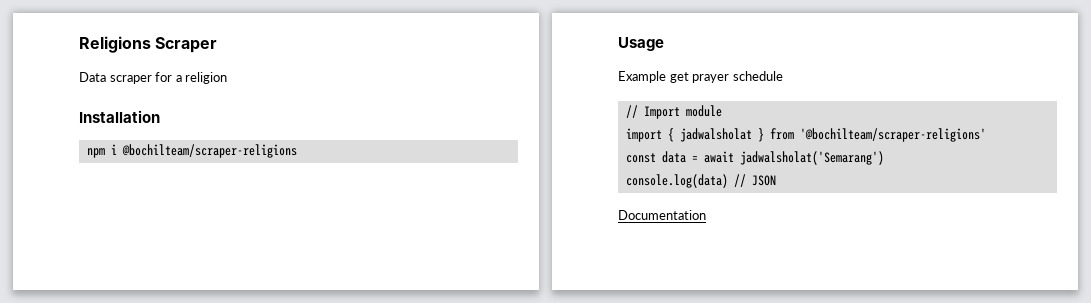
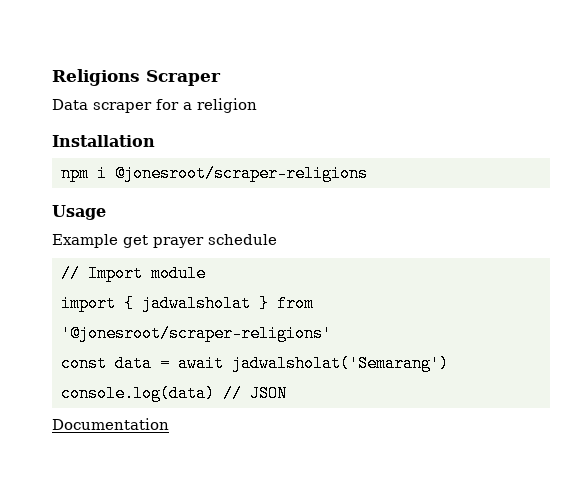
[121,144,297,158] @bochilteam/scraper-religions -> [114,165,368,182] @jonesroot/scraper-religions
[799,128,986,142] '@bochilteam/scraper-religions' -> [60,325,332,342] '@jonesroot/scraper-religions'

